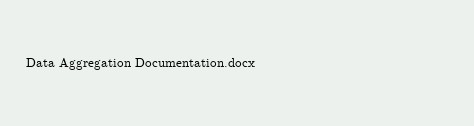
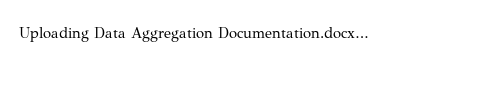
(26, 62) none -> [19,27,89,42] Uploading
[135,58,255,67] Documentation.docx -> [218,27,368,39] Documentation.docx…

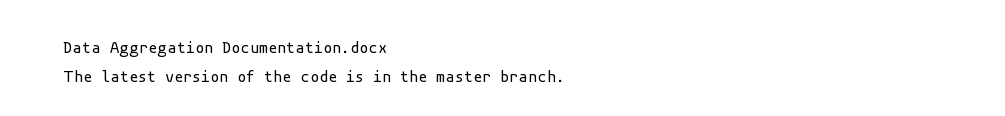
[19,27,89,42] Uploading -> (63, 47) none
[218,27,368,39] Documentation.docx… -> [222,41,387,53] [63,70,565,82] Documentation.docx // The latest version of the code is in the master branch.

